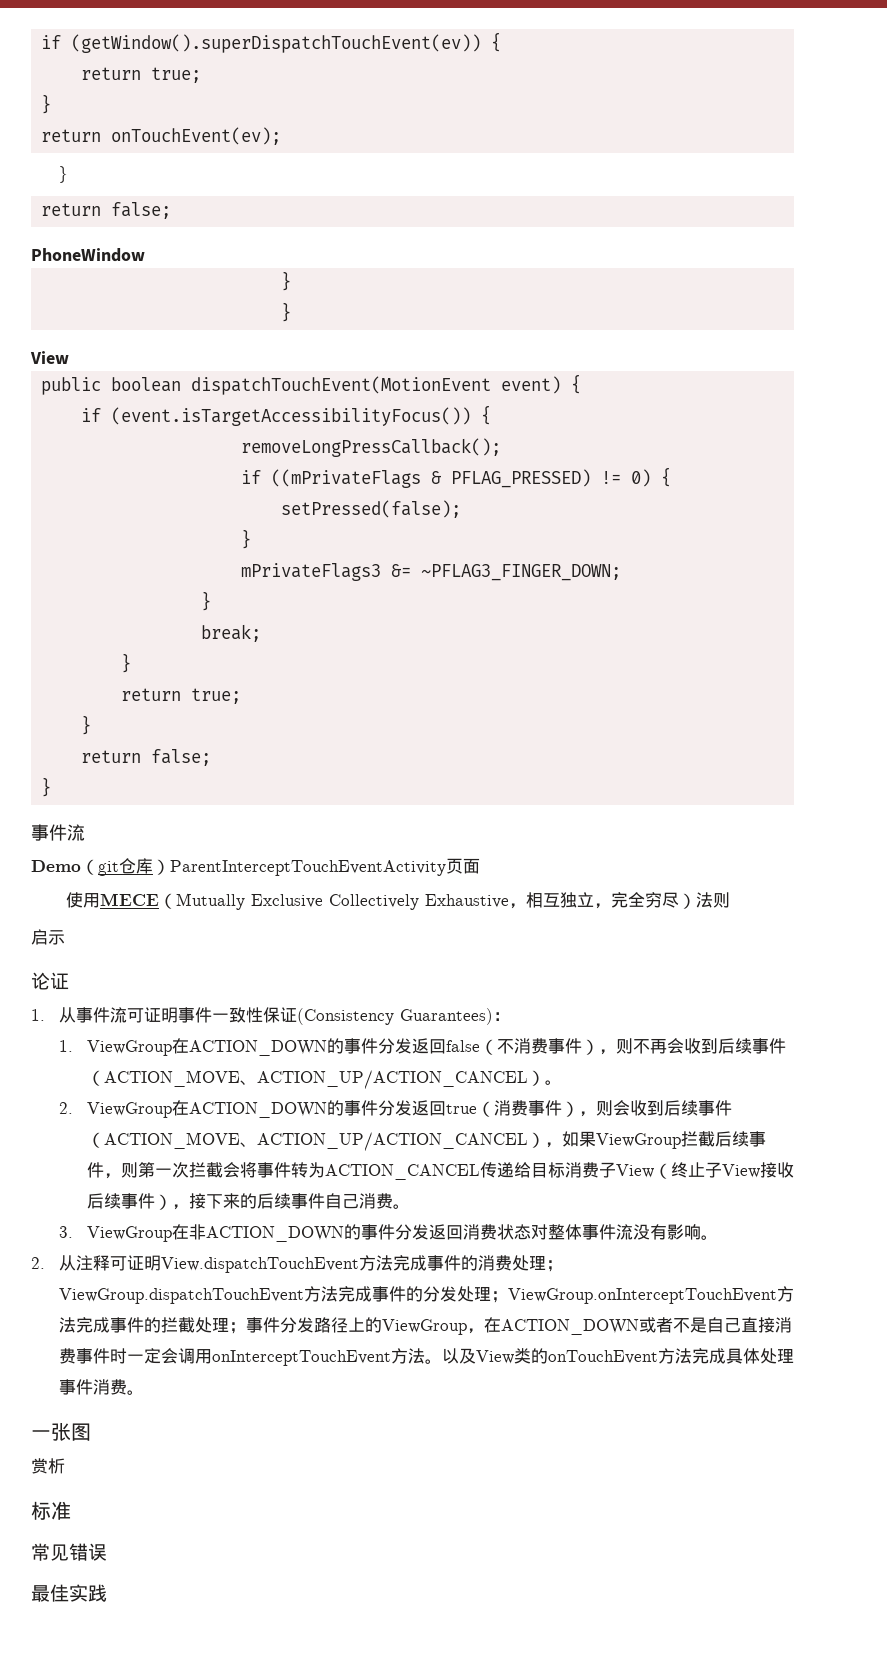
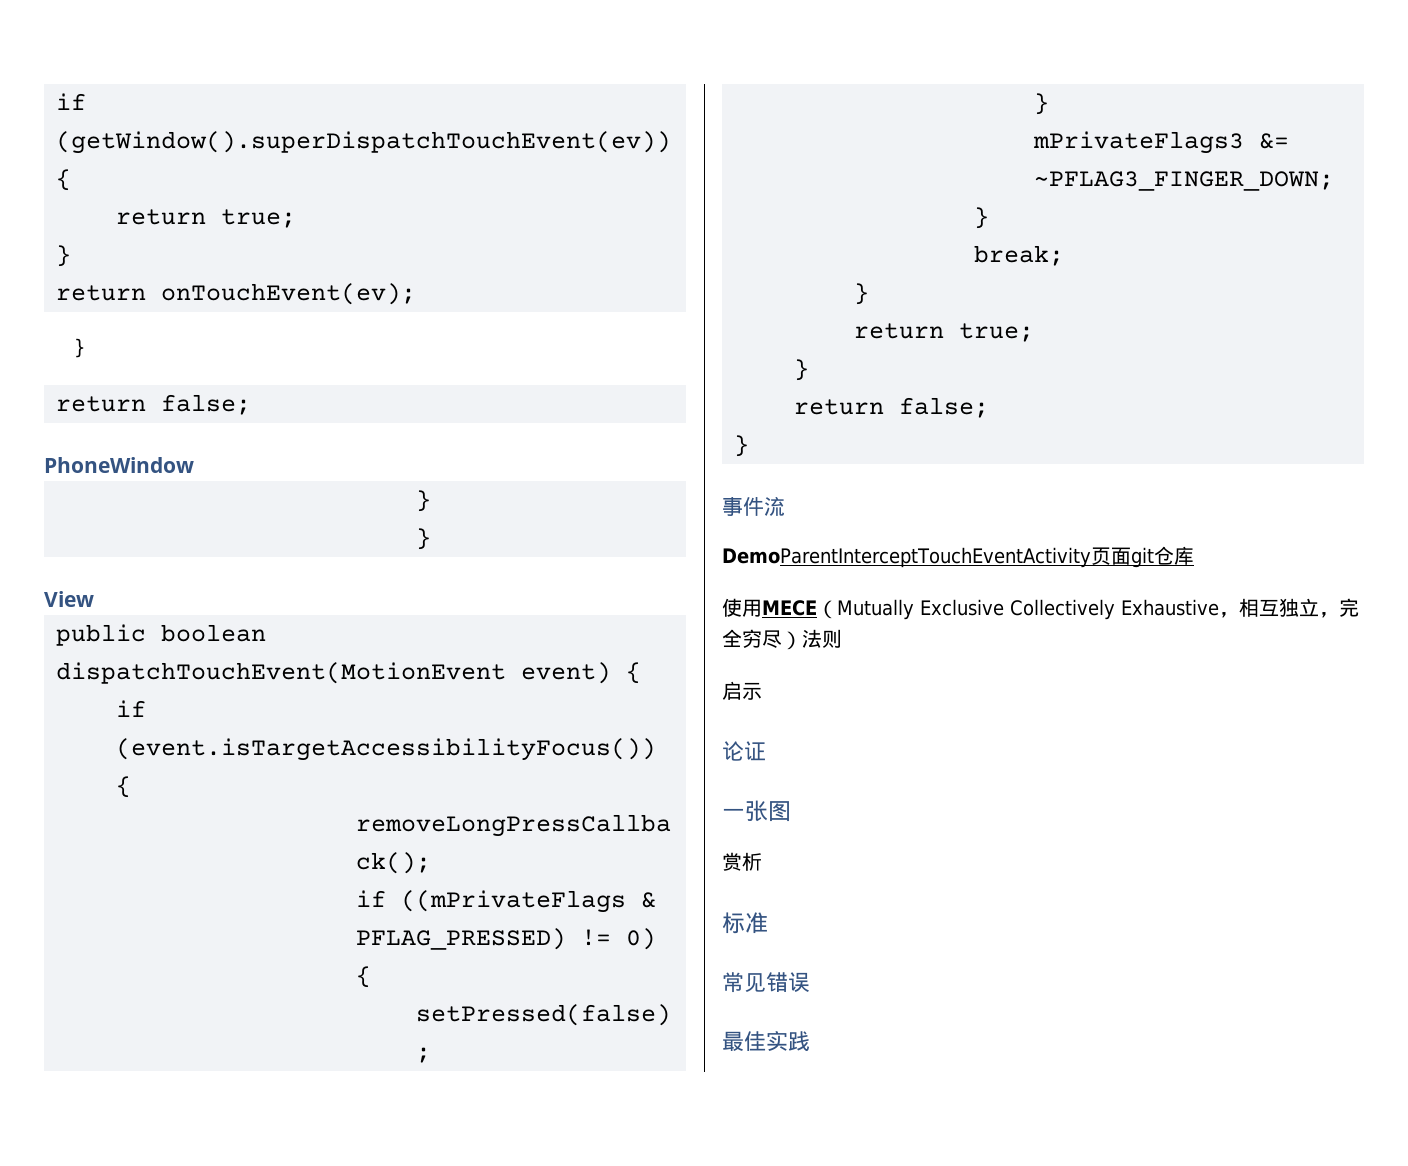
[31,859,98,875] Demo（ -> [722,547,1131,568] DemoParentInterceptTouchEventActivity页面
[153,858,480,876] ）ParentInterceptTouchEventActivity页面 -> (1194, 555) none
[31,1007,510,1025] [58,1038,786,1056] [86,1070,562,1089] [58,1100,732,1118] [86,1131,766,1151] [86,1162,794,1180] [86,1193,410,1210] [58,1224,718,1242] [31,1255,563,1273] [58,1286,794,1304] [58,1317,792,1335] [58,1348,794,1366] [58,1379,144,1395] // 1.从事件流可证明事件一致性保证(Consistency Guarantees)： // 1. ViewGroup在ACTION_DOWN的事件分发返回false（不消费事件），则不再会收到后续事件（ACTION_MOVE、ACTION_UP/ACTION_CANCEL）。 // 2. ViewGroup在ACTION_DOWN的事件分发返回true（消费事件），则会收到后续事件（ACTION_MOVE、ACTION_UP/ACTION_CANCEL），如果ViewGroup拦截后续事件，则第一次拦截会将事件转为ACTION_CANCEL传递给目标消费子View（终止子View接收后续事件），接下来的后续事件自己消费。 // 3. ViewGroup在非ACTION_DOWN的事件分发返回消费状态对整体事件流没有影响。 // 2.从注释可证明View.dispatchTouchEvent方法完成事件的消费处理；ViewGroup.dispatchTouchEvent方法完成事件的分发处理；ViewGroup.onInterceptTouchEvent方法完成事件的拦截处理；事件分发路径上的ViewGroup，在ACTION_DOWN或者不是自己直接消费事件时一定会调用onInterceptTouchEvent方法。以及View类的onTouchEvent方法完成具体处理事件消费。 -> (766, 751) none

